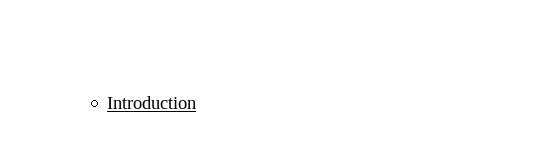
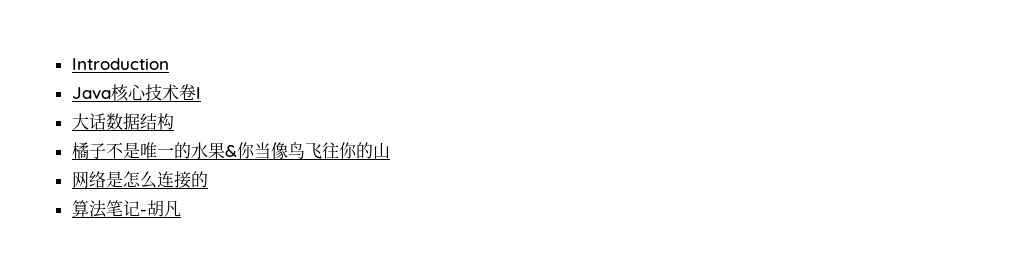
(197, 102) none -> [71,84,201,102] [71,113,174,130] [71,142,390,160] [71,171,208,189] [71,200,181,218] // Java核心技术卷I // 大话数据结构 // 橘子不是唯一的水果&你当像鸟飞往你的山 // 网络是怎么连接的 // 算法笔记-胡凡

